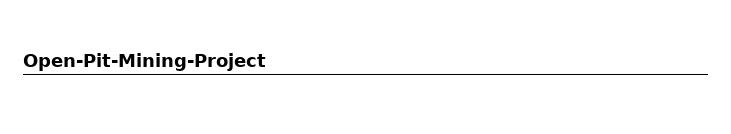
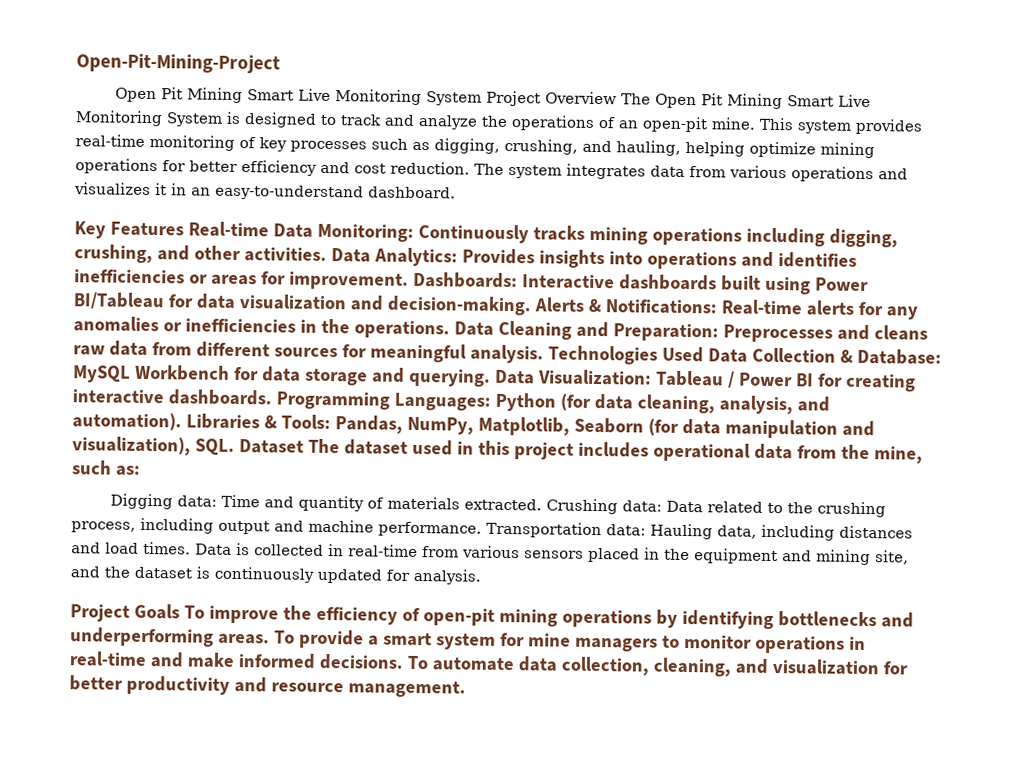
(266, 62) none -> [114,87,871,110] [75,110,923,135] [75,134,875,159] [75,158,908,183] [74,182,456,201] [74,221,898,248] [74,244,857,270] [74,269,869,295] [73,292,918,320] [73,316,928,343] [73,340,942,365] [73,364,916,392] [72,389,830,415] [72,412,875,439] [72,436,923,464] [72,460,141,476] [109,493,886,518] [71,517,913,541] [71,541,909,566] [70,566,481,585] [70,603,914,629] [70,627,866,654] [69,651,908,677] [69,675,466,698] // Open Pit Mining Smart Live Monitoring System Project Overview The Open Pit Mining Smart Live Monitoring System is designed to track and analyze the operations of an open-pit mine. This system provides real-time monitoring of key processes such as digging, crushing, and hauling, helping optimize mining operations for better efficiency and cost reduction. The system integrates data from various operations and visualizes it in an easy-to-understand dashboard. // Key Features Real-time Data Monitoring: Continuously tracks mining operations including digging, crushing, and other activities. Data Analytics: Provides insights into operations and identifies inefficiencies or areas for improvement. Dashboards: Interactive dashboards built using Power BI/Tableau for data visualization and decision-making. Alerts & Notifications: Real-time alerts for any anomalies or inefficiencies in the operations. Data Cleaning and Preparation: Preprocesses and cleans raw data from different sources for meaningful analysis. Technologies Used Data Collection & Database: MySQL Workbench for data storage and querying. Data Visualization: Tableau / Power BI for creating interactive dashboards. Programming Languages: Python (for data cleaning, analysis, and automation). Libraries & Tools: Pandas, NumPy, Matplotlib, Seaborn (for data manipulation and visualization), SQL. Dataset The dataset used in this project includes operational data from the mine, such as: // Digging data: Time and quantity of materials extracted. Crushing data: Data related to the crushing process, including output and machine performance. Transportation data: Hauling data, including distances and load times. Data is collected in real-time from various sensors placed in the equipment and mining site, and the dataset is continuously updated for analysis. // Project Goals To improve the efficiency of open-pit mining operations by identifying bottlenecks and underperforming areas. To provide a smart system for mine managers to monitor operations in real-time and make informed decisions. To automate data collection, cleaning, and visualization for better productivity and resource management.

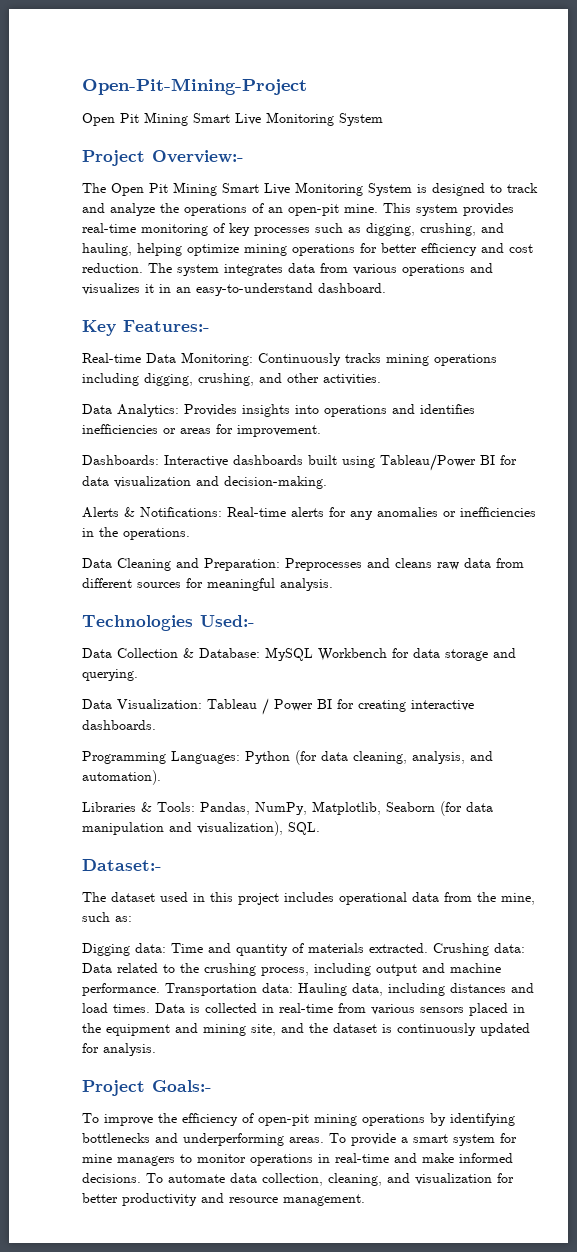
[485,90,617,107] Project Overview -> [82,150,244,166] // Project Overview:- //
[109,221,184,237] Features -> [123,320,210,332] Features:- //
(327, 254) none -> (381, 379) //
(409, 280) none -> (321, 431) //
[814,277,869,292] [73,292,165,311] Power BI/Tableau -> [380,454,495,471] Tableau/Power BI
(532, 305) none -> (327, 482) //
(450, 329) none -> (190, 534) //
[547,345,704,365] Technologies Used -> [82,615,255,631] // Technologies Used:- //
(491, 377) none -> (138, 675) //
(272, 397) none -> (156, 725) //
(182, 421) none -> (161, 777) //
[238,439,304,454] Dataset -> [82,859,162,871] // Dataset:- //
[133,603,180,620] Goals -> [152,1080,212,1092] Goals:- //

